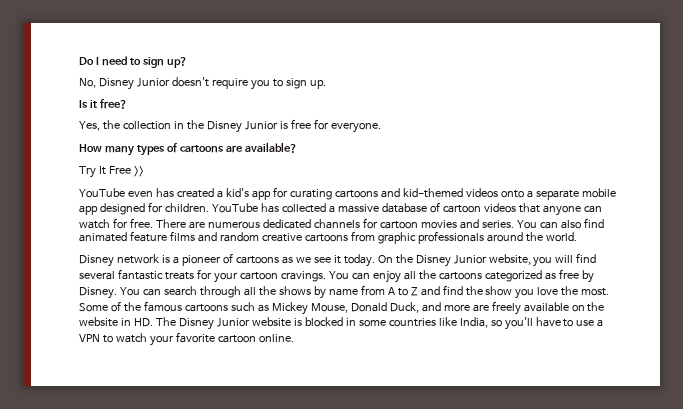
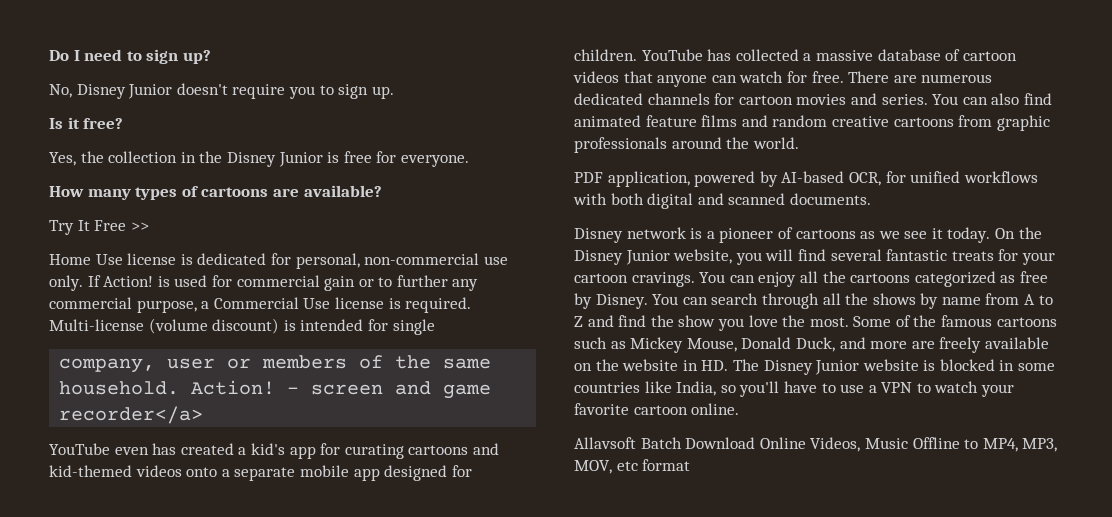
(144, 171) none -> [49,253,508,269] [49,275,479,291] [49,297,472,313] [49,318,435,335] [59,355,492,373] [59,380,492,399] [59,406,204,424] // Home Use license is dedicated for personal, non-commercial use only. If Action! is used for commercial gain or to further any commercial purpose, a Commercial Use license is required. Multi-license (volume discount) is intended for single // company, user or members of the same household. Action! - screen and game recorder</a>
(577, 237) none -> [574,171,1038,187] [573,193,871,209] // PDF application, powered by AI-based OCR, for unified workflows with both digital and scanned documents.
(294, 338) none -> [574,437,1058,452] [574,459,691,474] // Allavsoft Batch Download Online Videos, Music Offline to MP4, MP3, MOV, etc format

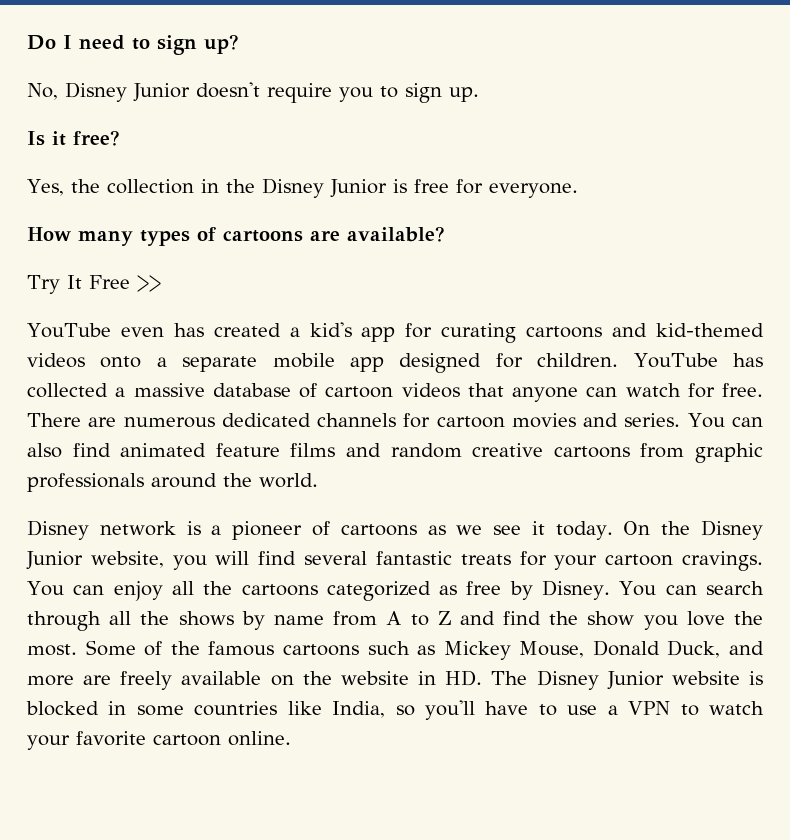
[49,253,508,269] [49,275,479,291] [49,297,472,313] [49,318,435,335] [59,355,492,373] [59,380,492,399] [59,406,204,424] // Home Use license is dedicated for personal, non-commercial use only. If Action! is used for commercial gain or to further any commercial purpose, a Commercial Use license is required. Multi-license (volume discount) is intended for single // company, user or members of the same household. Action! - screen and game recorder</a> -> (161, 283) none
[574,171,1038,187] [573,193,871,209] // PDF application, powered by AI-based OCR, for unified workflows with both digital and scanned documents. -> (318, 480) none
[574,437,1058,452] [574,459,691,474] // Allavsoft Batch Download Online Videos, Music Offline to MP4, MP3, MOV, etc format -> (291, 738) none

